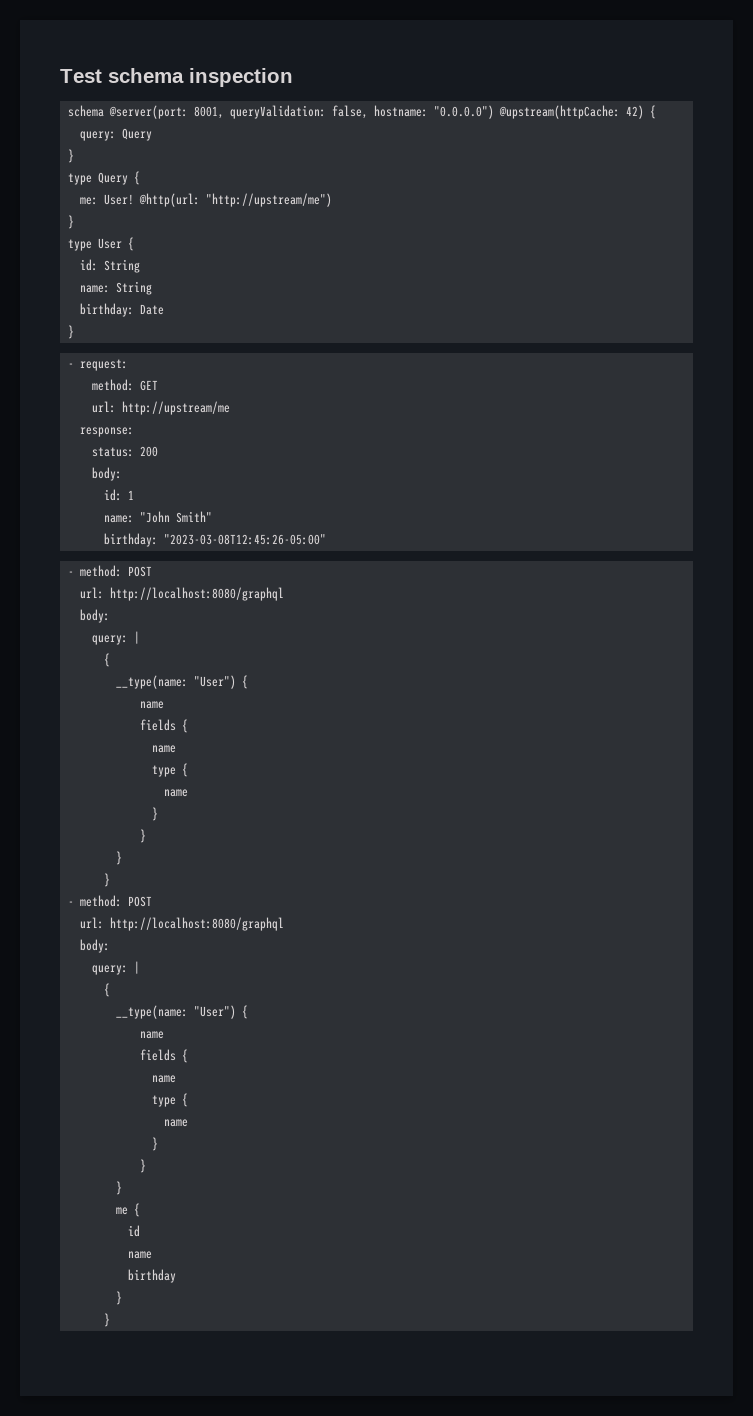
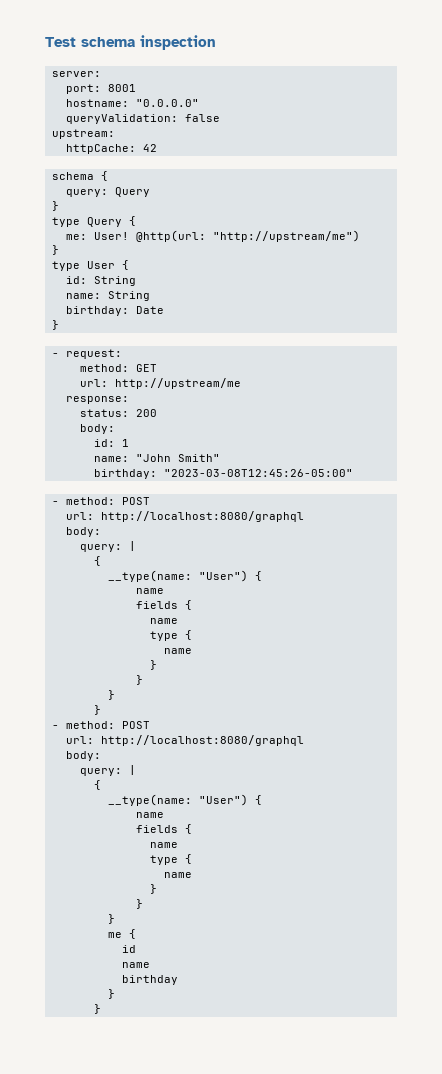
[67,105,644,119] schema @server(port: 8001, queryValidation: false, hostname: "0.0.0.0") @upstream(httpCache: 42) -> [52,71,102,77] [66,84,137,94] [66,99,200,107] [66,114,221,124] [52,129,116,139] [66,144,158,154] [52,172,95,180] server: // port: 8001 // hostname: "0.0.0.0" // queryValidation: false // upstream: // httpCache: 42 // schema

